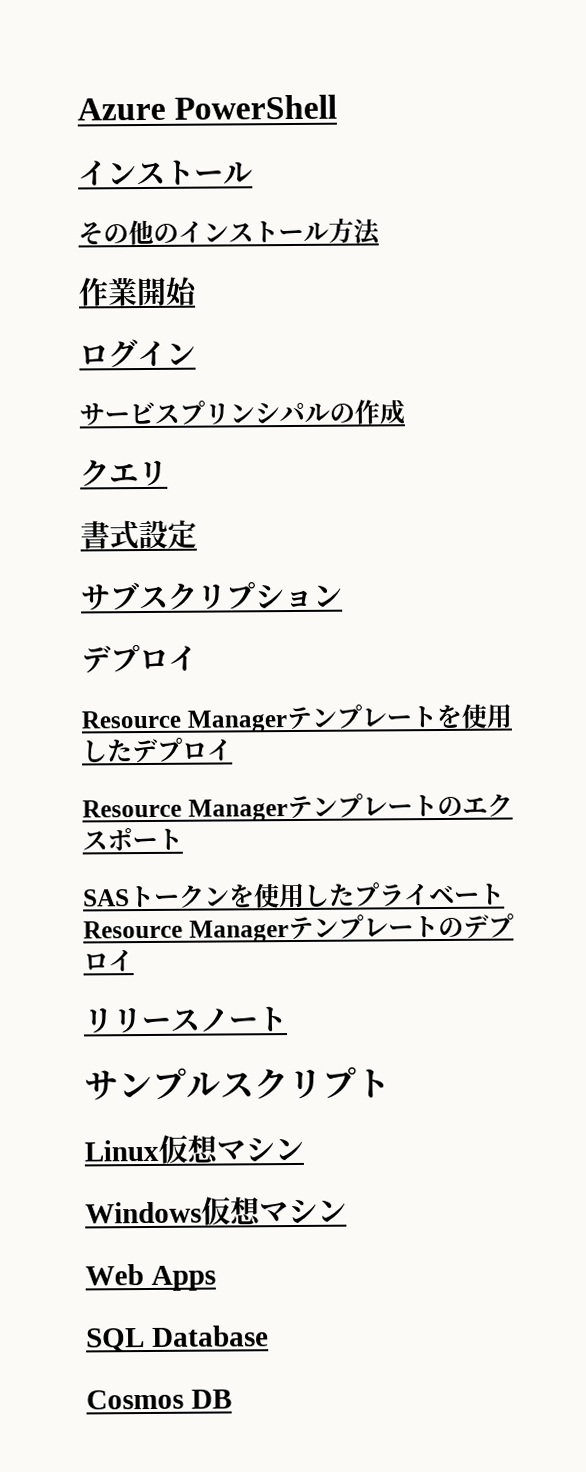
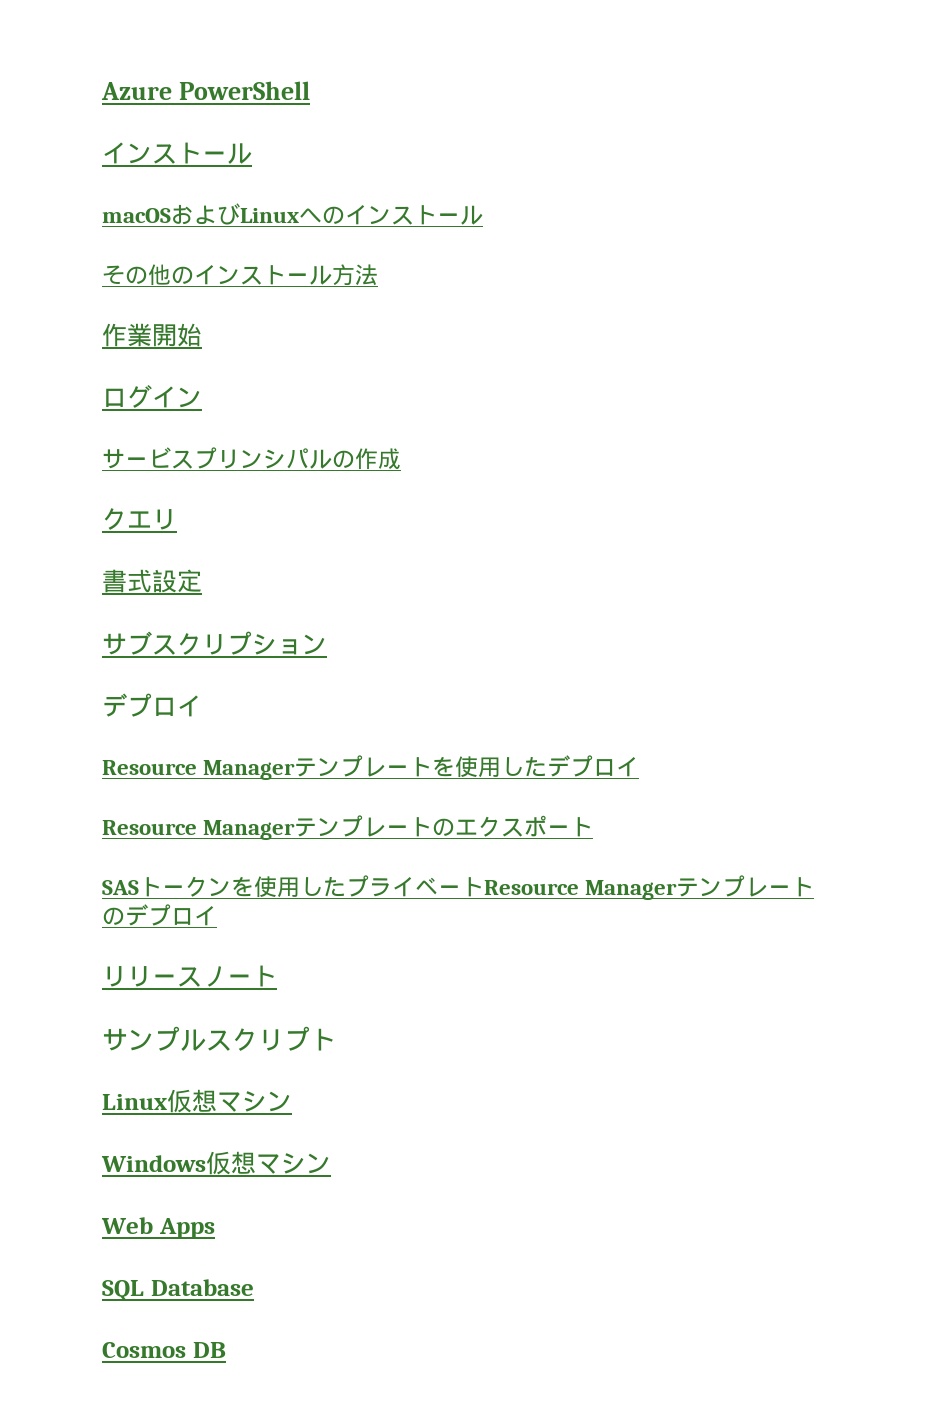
(253, 172) none -> [102,203,483,225] // macOSおよびLinuxへのインストール

